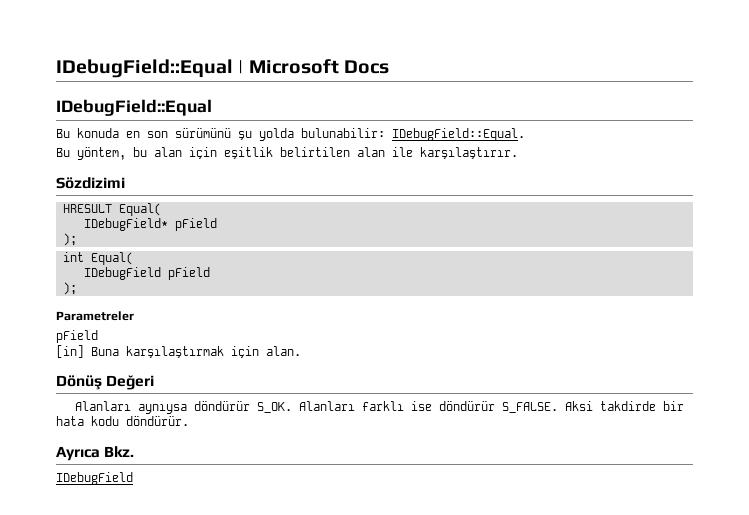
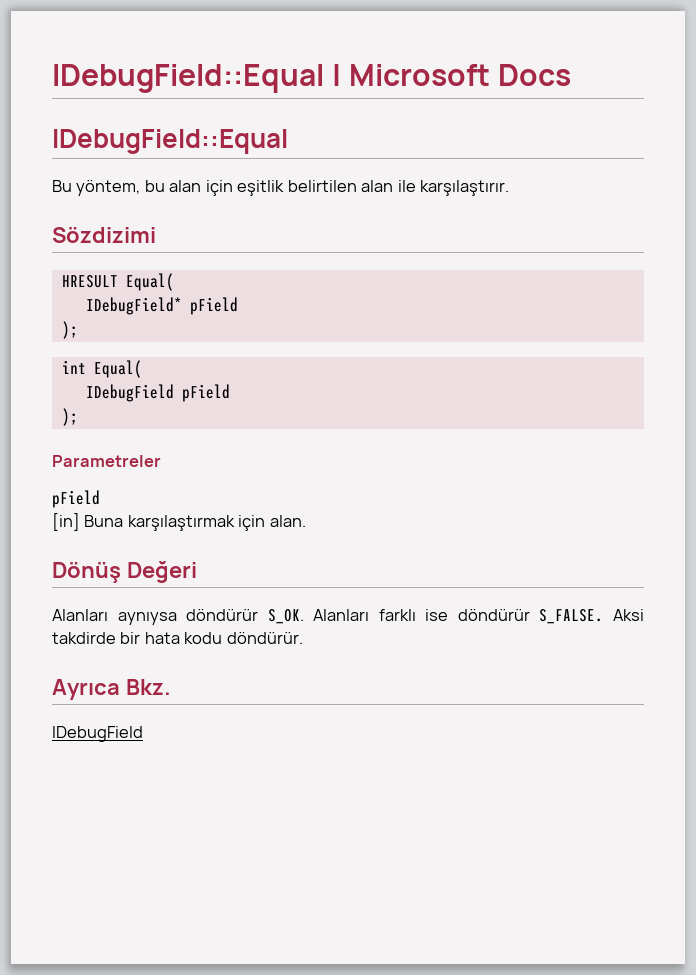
[56,128,525,141] // Bu konuda en son sürümünü şu yolda bulunabilir: IDebugField::Equal. -> (288, 141) none

